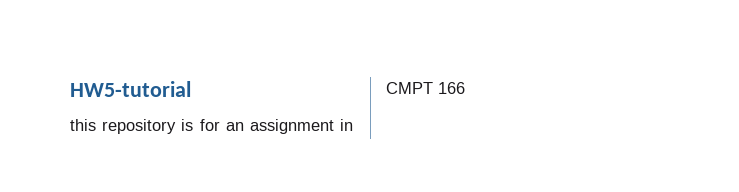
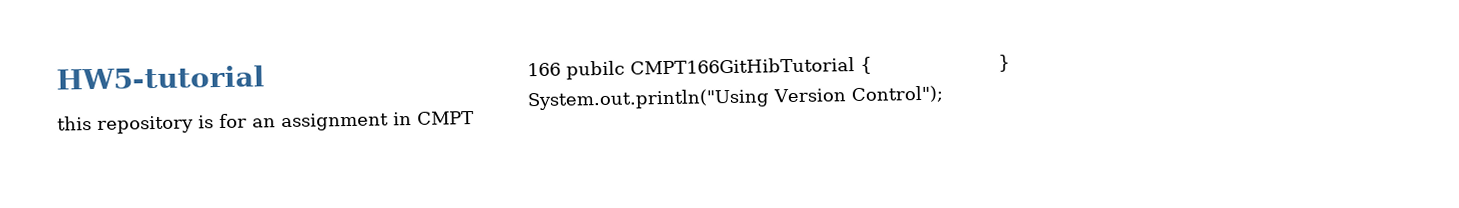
(465, 88) none -> [566,56,872,80] [527,85,943,111] [998,54,1010,72] pubilc CMPT166GitHibTutorial { System.out.println("Using Version Control"); }

